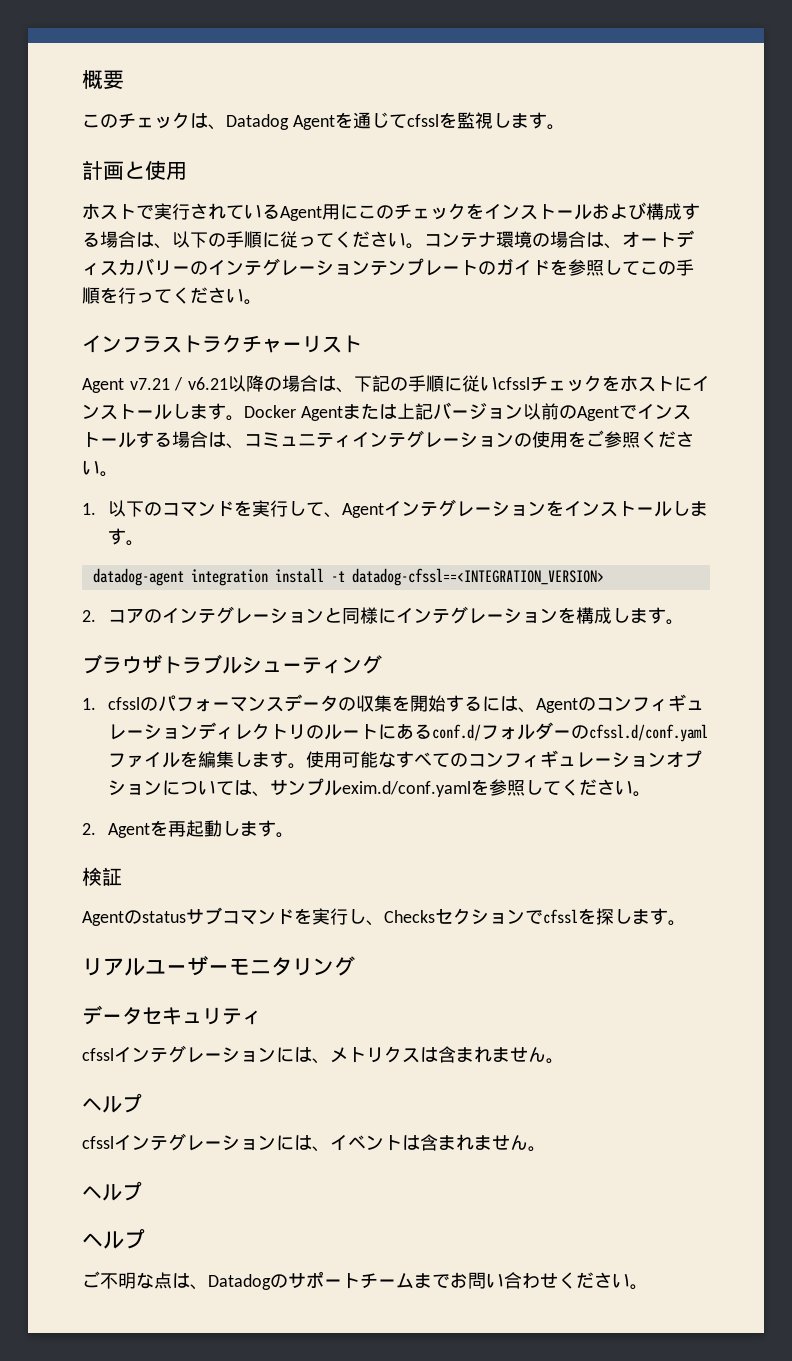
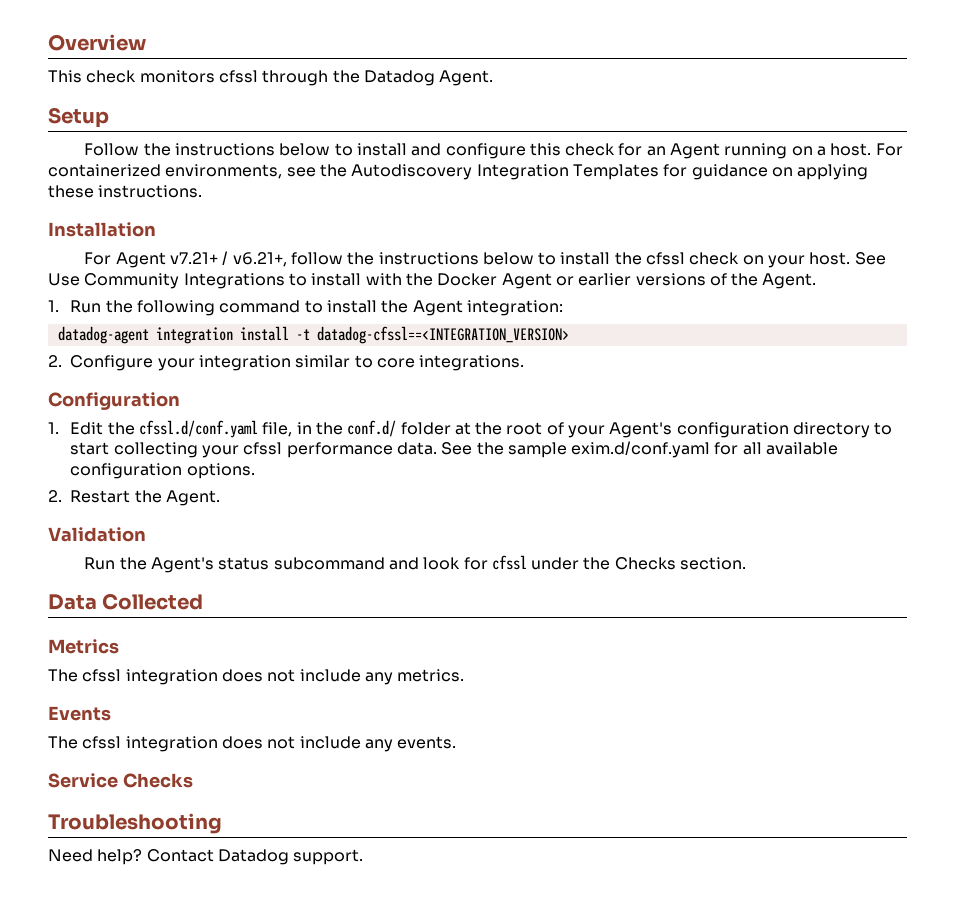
[82,70,124,89] [82,112,565,130] [82,160,187,180] [82,202,700,221] [82,230,694,249] [82,258,694,276] [82,287,262,305] [82,335,362,353] [82,375,710,393] [82,402,691,421] [82,430,694,449] [82,460,118,477] [82,499,708,518] [107,528,144,546] 概要 // このチェックは、Datadog Agentを通じてcfsslを監視します。 // 計画と使用 // ホストで実行されているAgent用にこのチェックをインストールおよび構成する場合は、以下の手順に従ってください。コンテナ環境の場合は、オートディスカバリーのインテグレーションテンプレートのガイドを参照してこの手順を行ってください。 // インフラストラクチャーリスト // Agent v7.21 / v6.21以降の場合は、下記の手順に従いcfsslチェックをホストにインストールします。Docker Agentまたは上記バージョン以前のAgentでインストールする場合は、コミュニティインテグレーションの使用をご参照ください。 // 1.以下のコマンドを実行して、Agentインテグレーションをインストールします。 -> [48,34,146,51] [48,70,494,86] [48,107,109,128] [84,143,903,159] [48,164,869,180] [48,185,203,198] [48,222,156,237] [84,251,886,268] [48,273,817,289] [48,300,563,316] Overview // This check monitors cfssl through the Datadog Agent. // Setup // Follow the instructions below to install and configure this check for an Agent running on a host. For containerized environments, see the Autodiscovery Integration Templates for guidance on applying these instructions. // Installation // For Agent v7.21+ / v6.21+, follow the instructions below to install the cfssl check on your host. See Use Community Integrations to install with the Docker Agent or earlier versions of the Agent. // 1. Run the following command to install the Agent integration:
[107,606,684,625] [82,654,382,674] [82,694,704,713] [107,722,708,742] [107,750,702,769] [107,778,651,797] [82,820,294,838] [82,867,122,886] [82,907,686,926] [82,956,355,976] [82,1005,262,1025] [82,1045,564,1064] [82,1093,142,1113] [82,1133,546,1152] [82,1181,142,1201] [82,1229,145,1249] [82,1271,648,1290] コアのインテグレーションと同様にインテグレーションを構成します。 // ブラウザトラブルシューティング // 1. cfsslのパフォーマンスデータの収集を開始するには、Agentのコンフィギュレーションディレクトリのルートにあるconf.d/フォルダーのcfssl.d/conf.yamlファイルを編集します。使用可能なすべてのコンフィギュレーションオプションについては、サンプルexim.d/conf.yamlを参照してください。 // 2. Agentを再起動します。 // 検証 // Agentのstatusサブコマンドを実行し、Checksセクションでcfsslを探します。 // リアルユーザーモニタリング // データセキュリティ // cfsslインテグレーションには、メトリクスは含まれません。 // ヘルプ // cfsslインテグレーションには、イベントは含まれません。 // ヘルプ // ヘルプ // ご不明な点は、Datadogのサポートチームまでお問い合わせください。 -> [70,355,525,371] [48,392,180,410] [48,420,893,438] [70,441,839,458] [70,463,255,479] [48,490,220,506] [48,527,146,542] [84,555,747,573] [48,593,204,610] [48,639,119,654] [48,669,465,685] [48,706,111,721] [48,736,457,752] [48,773,193,788] [48,813,222,834] [48,849,364,865] Configure your integration similar to core integrations. // Configuration // 1. Edit the cfssl.d/conf.yaml file, in the conf.d/ folder at the root of your Agent's configuration directory to start collecting your cfssl performance data. See the sample exim.d/conf.yaml for all available configuration options. // 2. Restart the Agent. // Validation // Run the Agent's status subcommand and look for cfssl under the Checks section. // Data Collected // Metrics // The cfssl integration does not include any metrics. // Events // The cfssl integration does not include any events. // Service Checks // Troubleshooting // Need help? Contact Datadog support.

